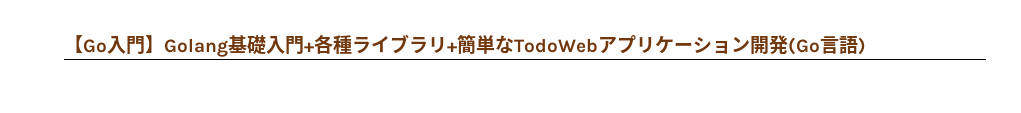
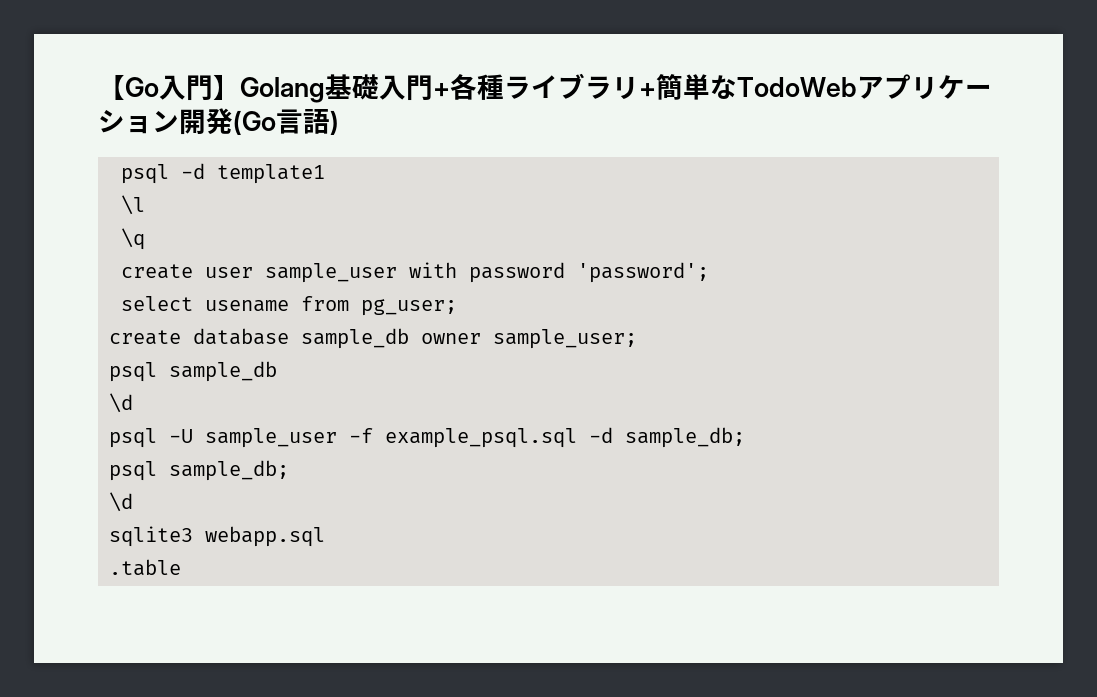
(866, 46) none -> [121,163,326,184] [121,195,146,215] [121,228,146,250] [121,262,710,283] [121,296,458,316] [109,328,638,349] [109,361,278,382] [109,393,134,413] [109,427,746,448] [109,460,290,481] [109,492,134,512] [109,526,326,547] [109,559,182,576] // psql -d template1 // \l // \q // create user sample_user with password 'password'; // select usename from pg_user; // create database sample_db owner sample_user; // psql sample_db // \d // psql -U sample_user -f example_psql.sql -d sample_db; // psql sample_db; // \d // sqlite3 webapp.sql // .table

